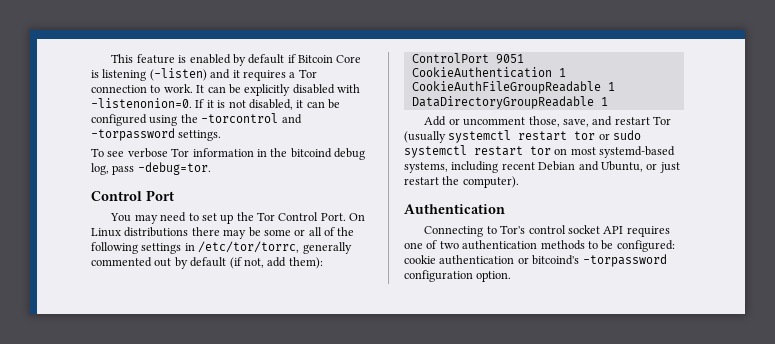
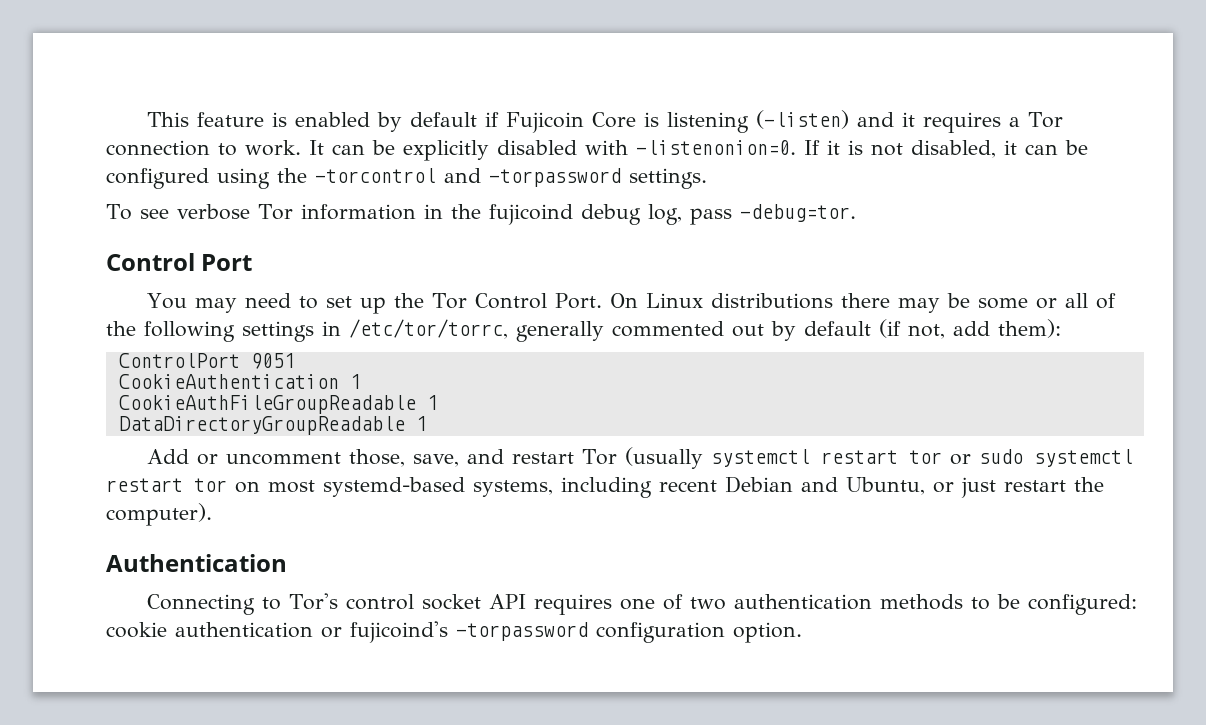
[298,55,334,63] Bitcoin -> [505,112,584,133] Fujicoin
[290,148,332,158] bitcoind -> [488,204,573,225] fujicoind
[532,255,580,265] bitcoind's -> [350,621,448,643] fujicoind's

